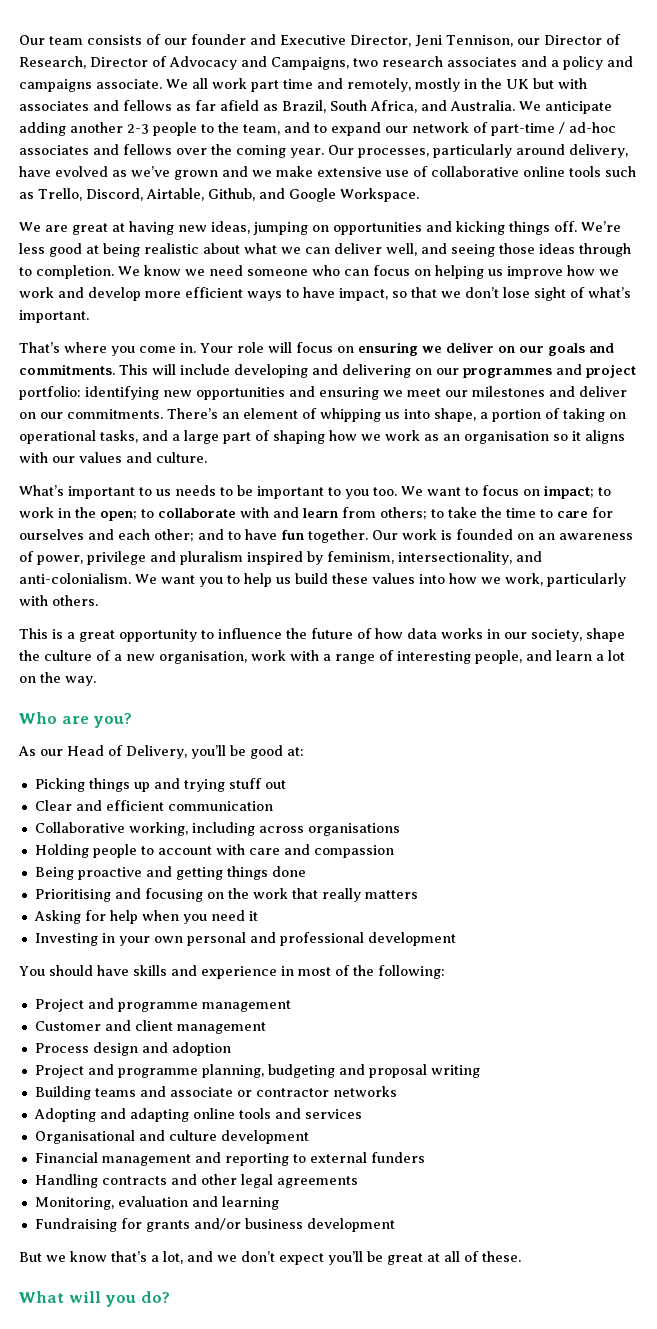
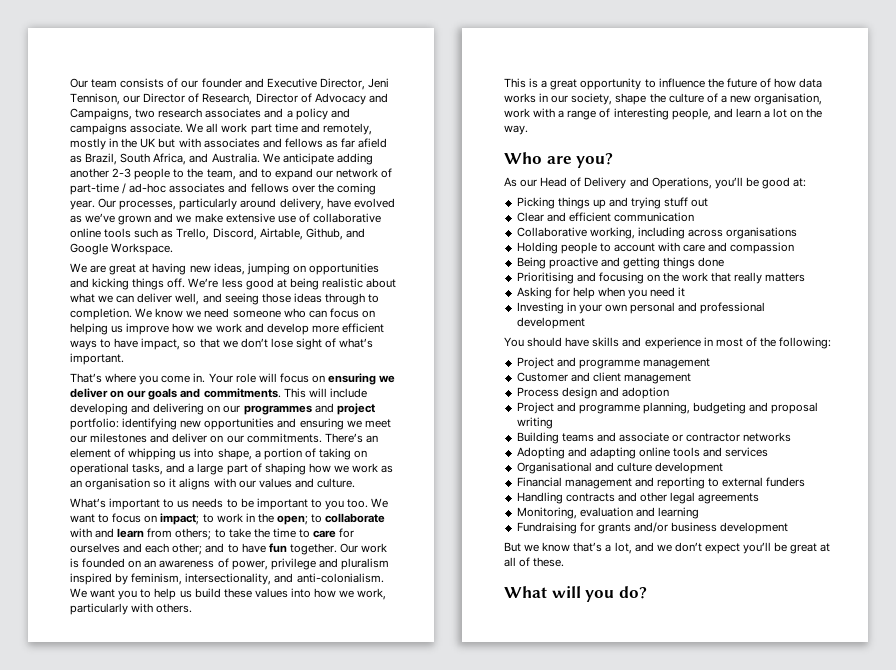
[126,745,187,759] Delivery, -> [584,177,712,189] Delivery and Operations,

